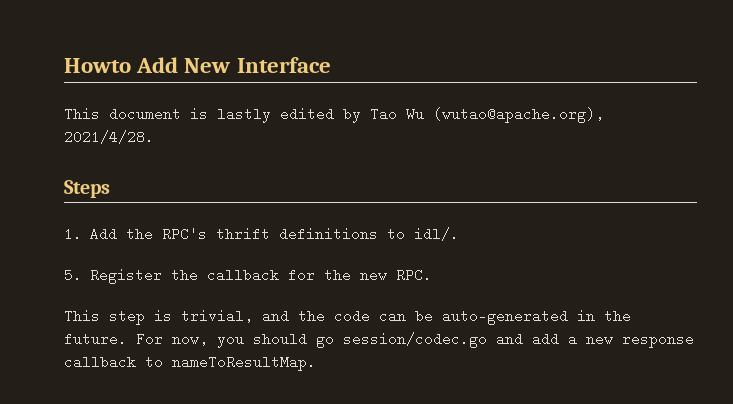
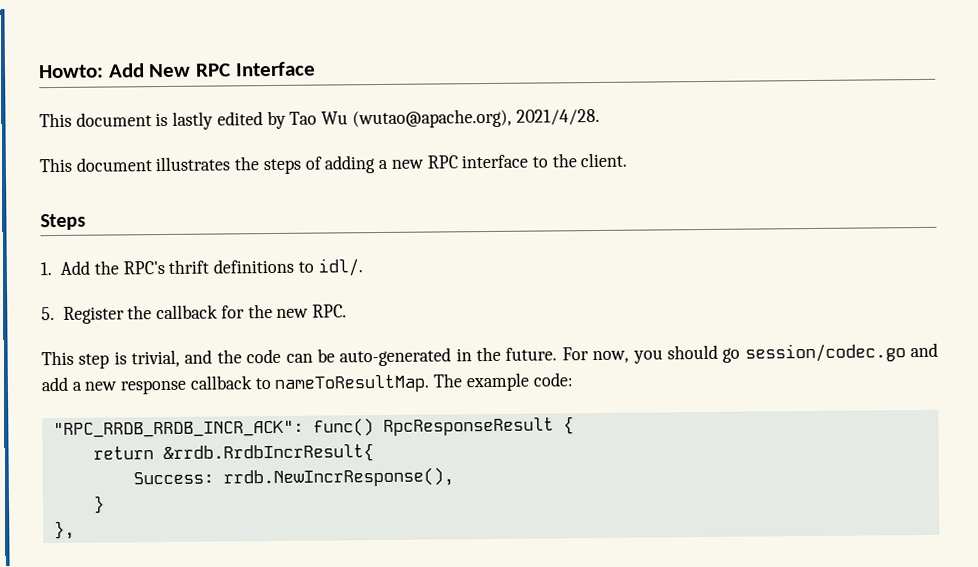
[64,58,131,73] Howto -> [38,64,104,79] Howto:
(231, 65) none -> [195,63,232,77] RPC
(154, 137) none -> [39,152,628,175] // This document illustrates the steps of adding a new RPC interface to the client.
(316, 363) none -> [433,372,573,392] [52,416,574,439] [92,443,374,464] [132,467,454,488] [92,495,105,514] [53,520,75,540] The example code: // "RPC_RRDB_RRDB_INCR_ACK": func() RpcResponseResult { // return &rrdb.RrdbIncrResult{ // Success: rrdb.NewIncrResponse(), // } // },

